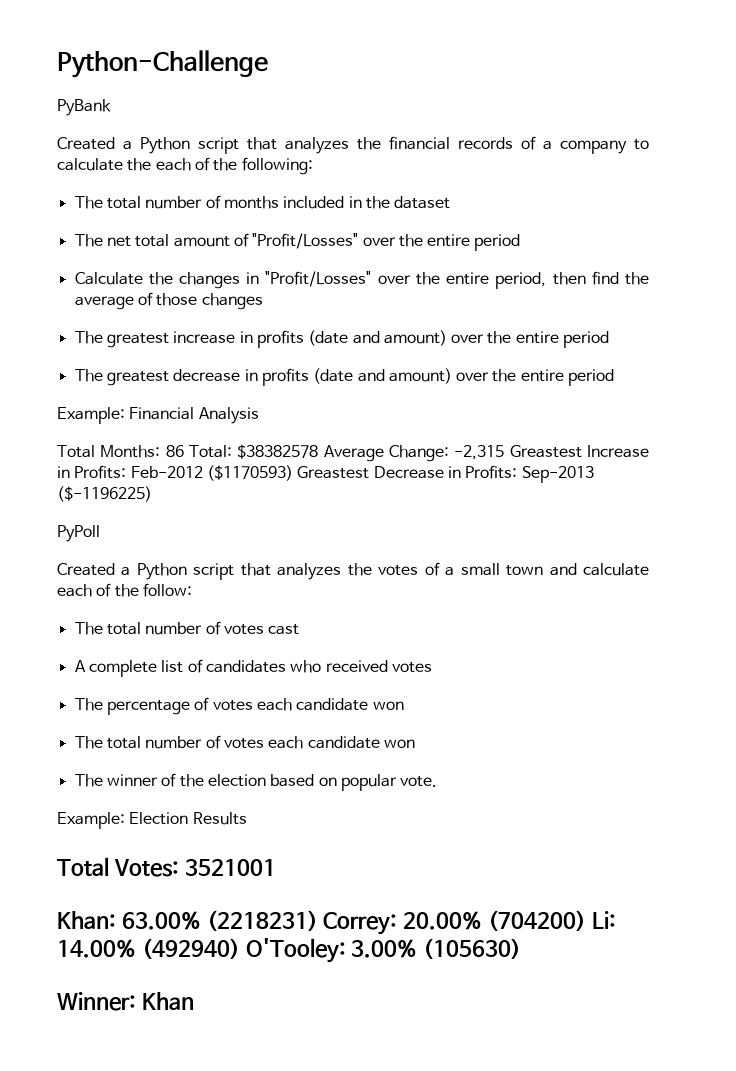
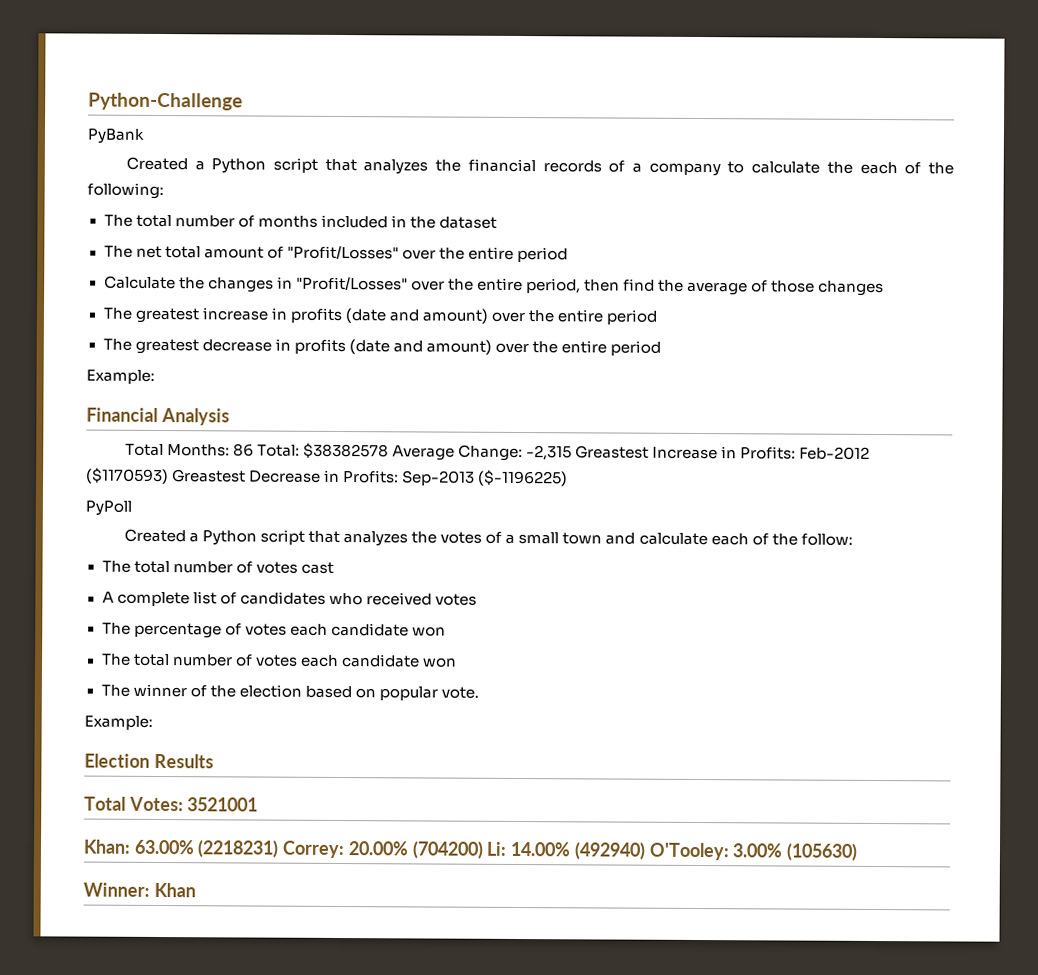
(125, 415) none -> (155, 376) //
(125, 820) none -> (153, 722) //

